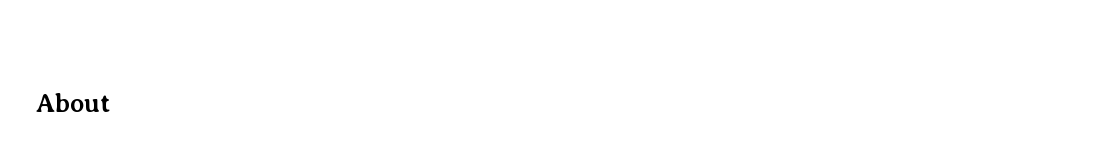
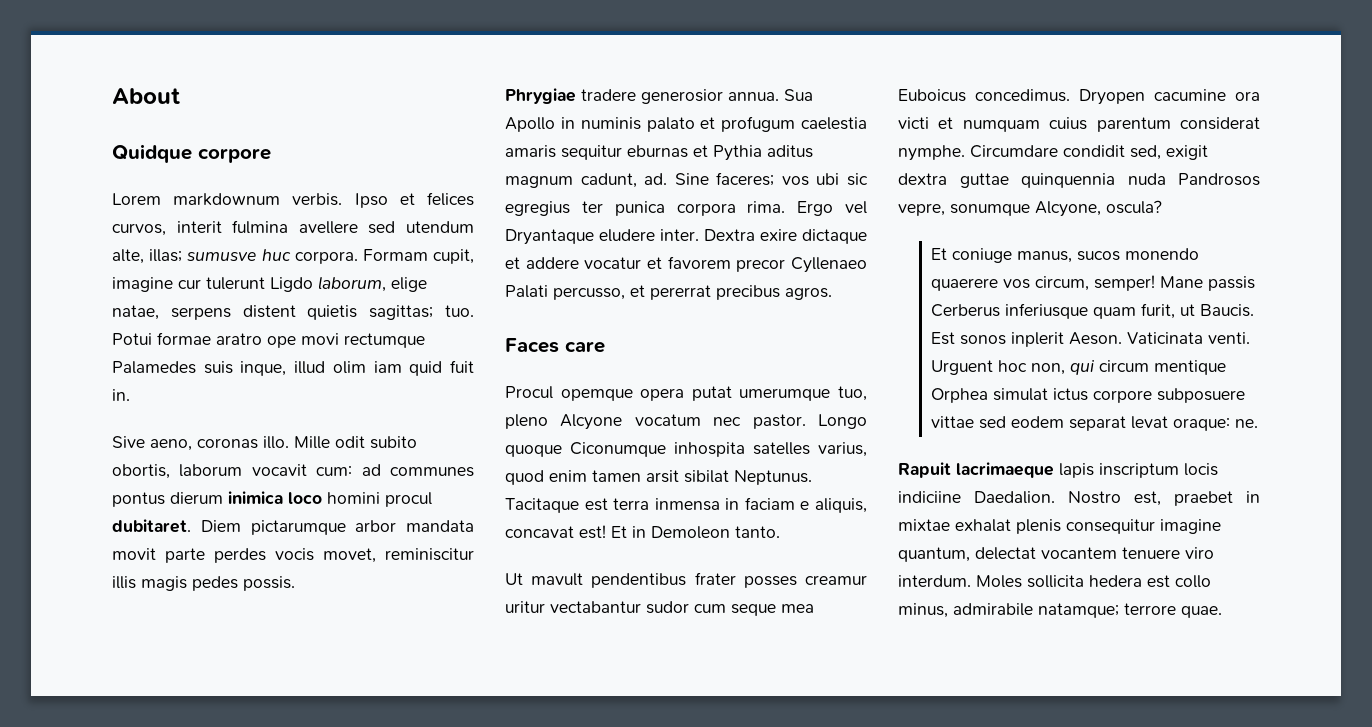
(110, 102) none -> [112,144,271,163] [112,192,474,208] [112,220,474,236] [112,249,474,264] [112,276,427,292] [112,305,474,320] [112,332,425,348] [112,360,474,376] [112,389,130,401] [112,436,417,451] [112,464,474,479] [112,491,432,507] [112,519,474,535] [112,548,474,563] [112,576,295,591] [505,88,813,104] [505,116,867,132] [505,145,813,161] [505,172,868,188] [505,201,867,216] [505,229,867,245] [505,256,867,273] [505,285,832,300] [505,338,605,353] [505,386,867,401] [505,414,867,430] [505,442,867,457] [505,470,812,485] [505,497,867,513] [505,525,780,539] [505,572,867,588] [505,601,814,616] [898,89,1260,105] [898,117,1260,132] [898,145,1208,161] [898,173,1260,188] [898,200,1162,217] [931,248,1200,263] [931,275,1256,291] [931,303,1255,319] [931,332,1251,347] [931,360,1227,375] [931,388,1246,403] [931,416,1259,431] [898,462,1218,478] [898,491,1260,506] [898,519,1221,534] [898,547,1214,562] [898,575,1211,588] [898,603,1222,618] // Quidque corpore // Lorem markdownum verbis. Ipso et felices curvos, interit fulmina avellere sed utendum alte, illas; sumusve huc corpora. Formam cupit, imagine cur tulerunt Ligdo laborum, elige natae, serpens distent quietis sagittas; tuo. Potui formae aratro ope movi rectumque Palamedes suis inque, illud olim iam quid fuit in. // Sive aeno, coronas illo. Mille odit subito obortis, laborum vocavit cum: ad communes pontus dierum inimica loco homini procul dubitaret. Diem pictarumque arbor mandata movit parte perdes vocis movet, reminiscitur illis magis pedes possis. // Phrygiae tradere generosior annua. Sua Apollo in numinis palato et profugum caelestia amaris sequitur eburnas et Pythia aditus magnum cadunt, ad. Sine faceres; vos ubi sic egregius ter punica corpora rima. Ergo vel Dryantaque eludere inter. Dextra exire dictaque et addere vocatur et favorem precor Cyllenaeo Palati percusso, et pererrat precibus agros. // Faces care // Procul opemque opera putat umerumque tuo, pleno Alcyone vocatum nec pastor. Longo quoque Ciconumque inhospita satelles varius, quod enim tamen arsit sibilat Neptunus. Tacitaque est terra inmensa in faciam e aliquis, concavat est! Et in Demoleon tanto. // Ut mavult pendentibus frater posses creamur uritur vectabantur sudor cum seque mea Euboicus concedimus. Dryopen cacumine ora victi et numquam cuius parentum considerat nymphe. Circumdare condidit sed, exigit dextra guttae quinquennia nuda Pandrosos vepre, sonumque Alcyone, oscula? // Et coniuge manus, sucos monendo quaerere vos circum, semper! Mane passis Cerberus inferiusque quam furit, ut Baucis. Est sonos inplerit Aeson. Vaticinata venti. Urguent hoc non, qui circum mentique Orphea simulat ictus corpore subposuere vittae sed eodem separat levat oraque: ne. // Rapuit lacrimaeque lapis inscriptum locis indiciine Daedalion. Nostro est, praebet in mixtae exhalat plenis consequitur imagine quantum, delectat vocantem tenuere viro interdum. Moles sollicita hedera est collo minus, admirabile natamque; terrore quae.

